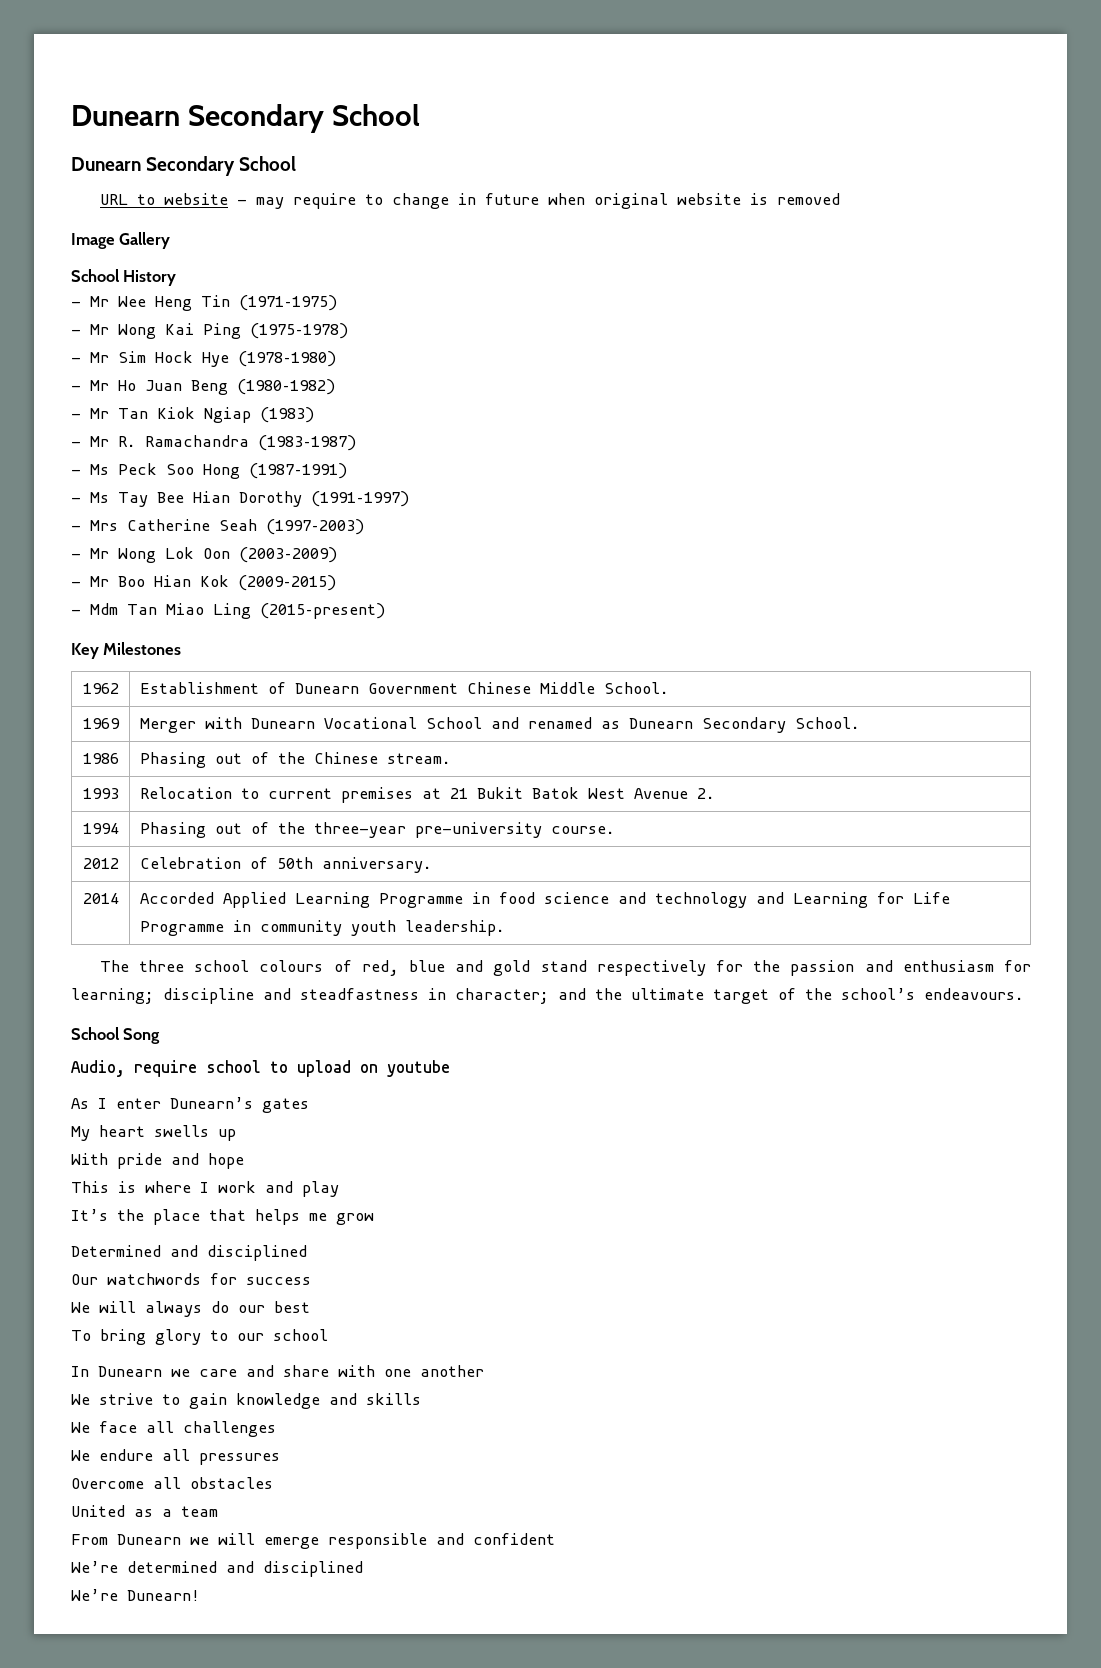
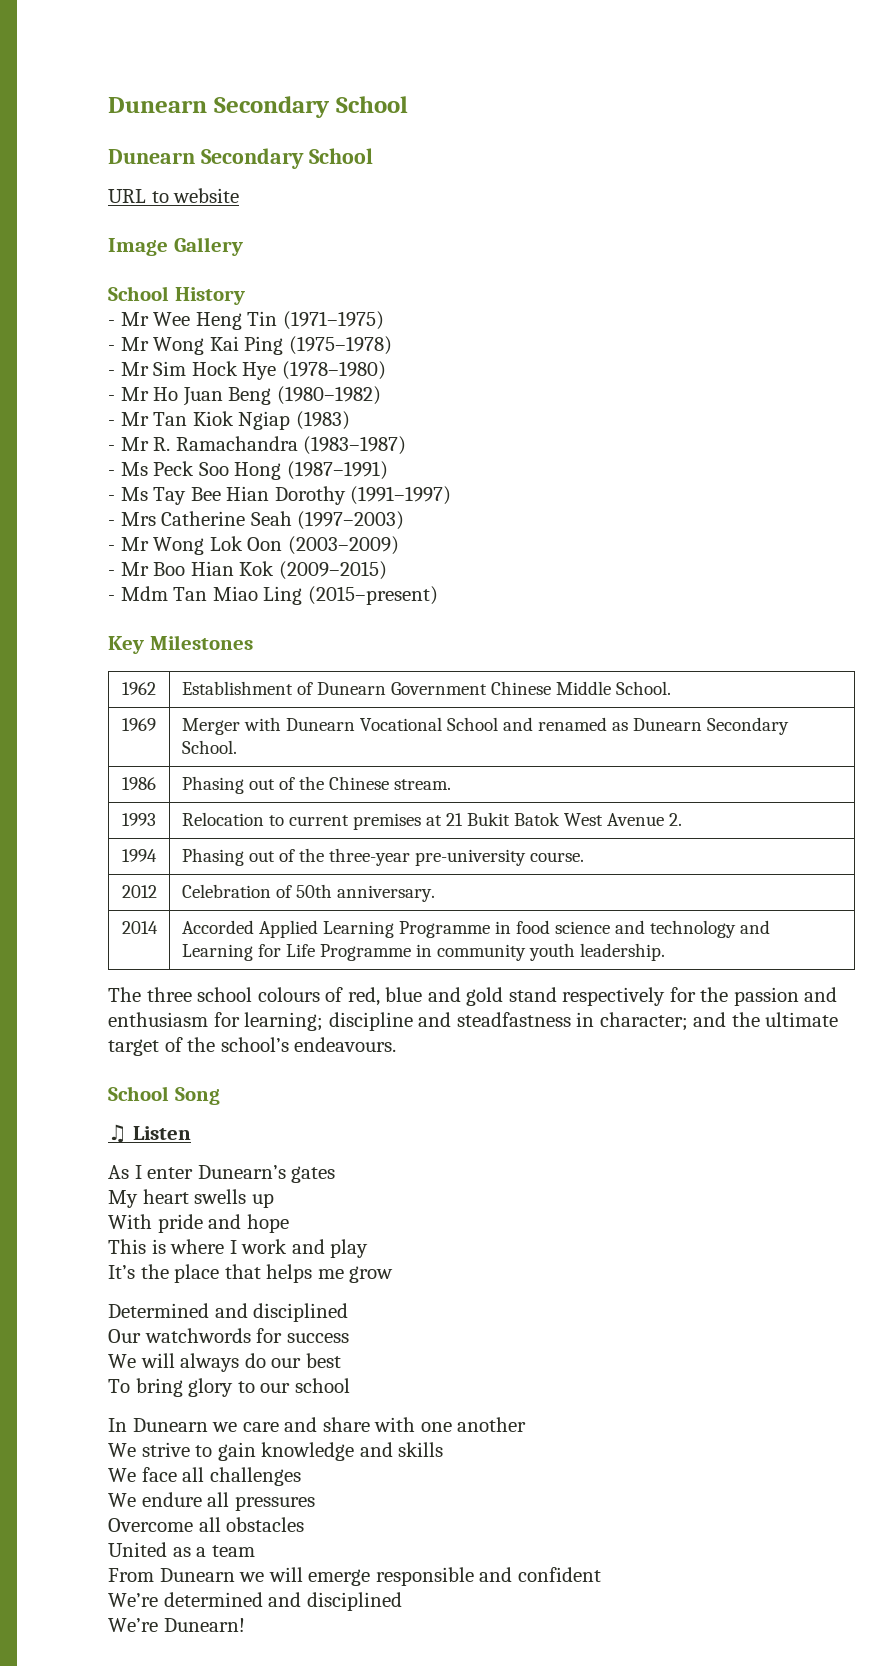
[236,193,840,209] - may require to change in future when original website is removed -> (240, 195) none
[71,1060,450,1077] Audio, require school to upload on youtube -> [108,1124,191,1143] ♫ Listen

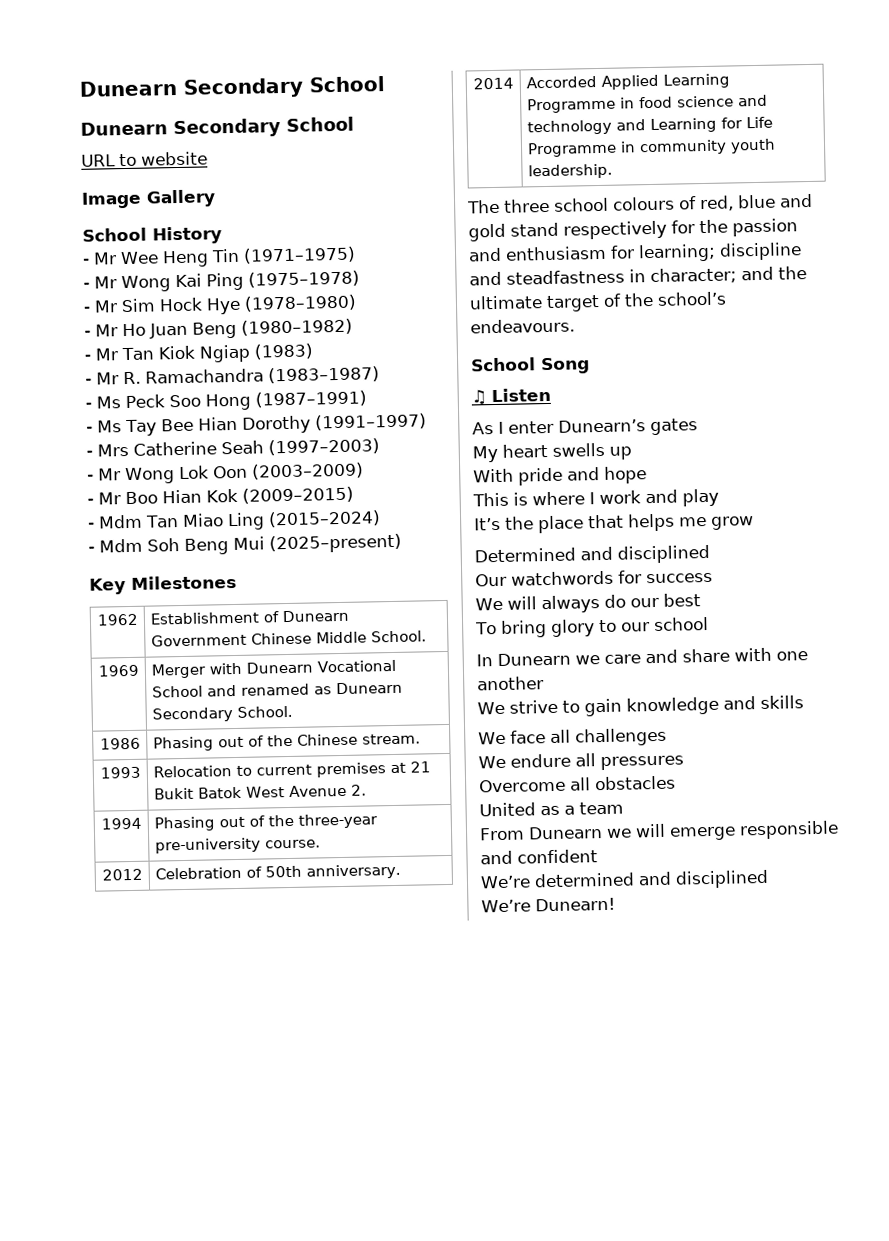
[307,586,438,605] (2015–present) -> [267,510,381,528] [88,533,402,555] (2015–2024) // - Mdm Soh Beng Mui (2025–present)

